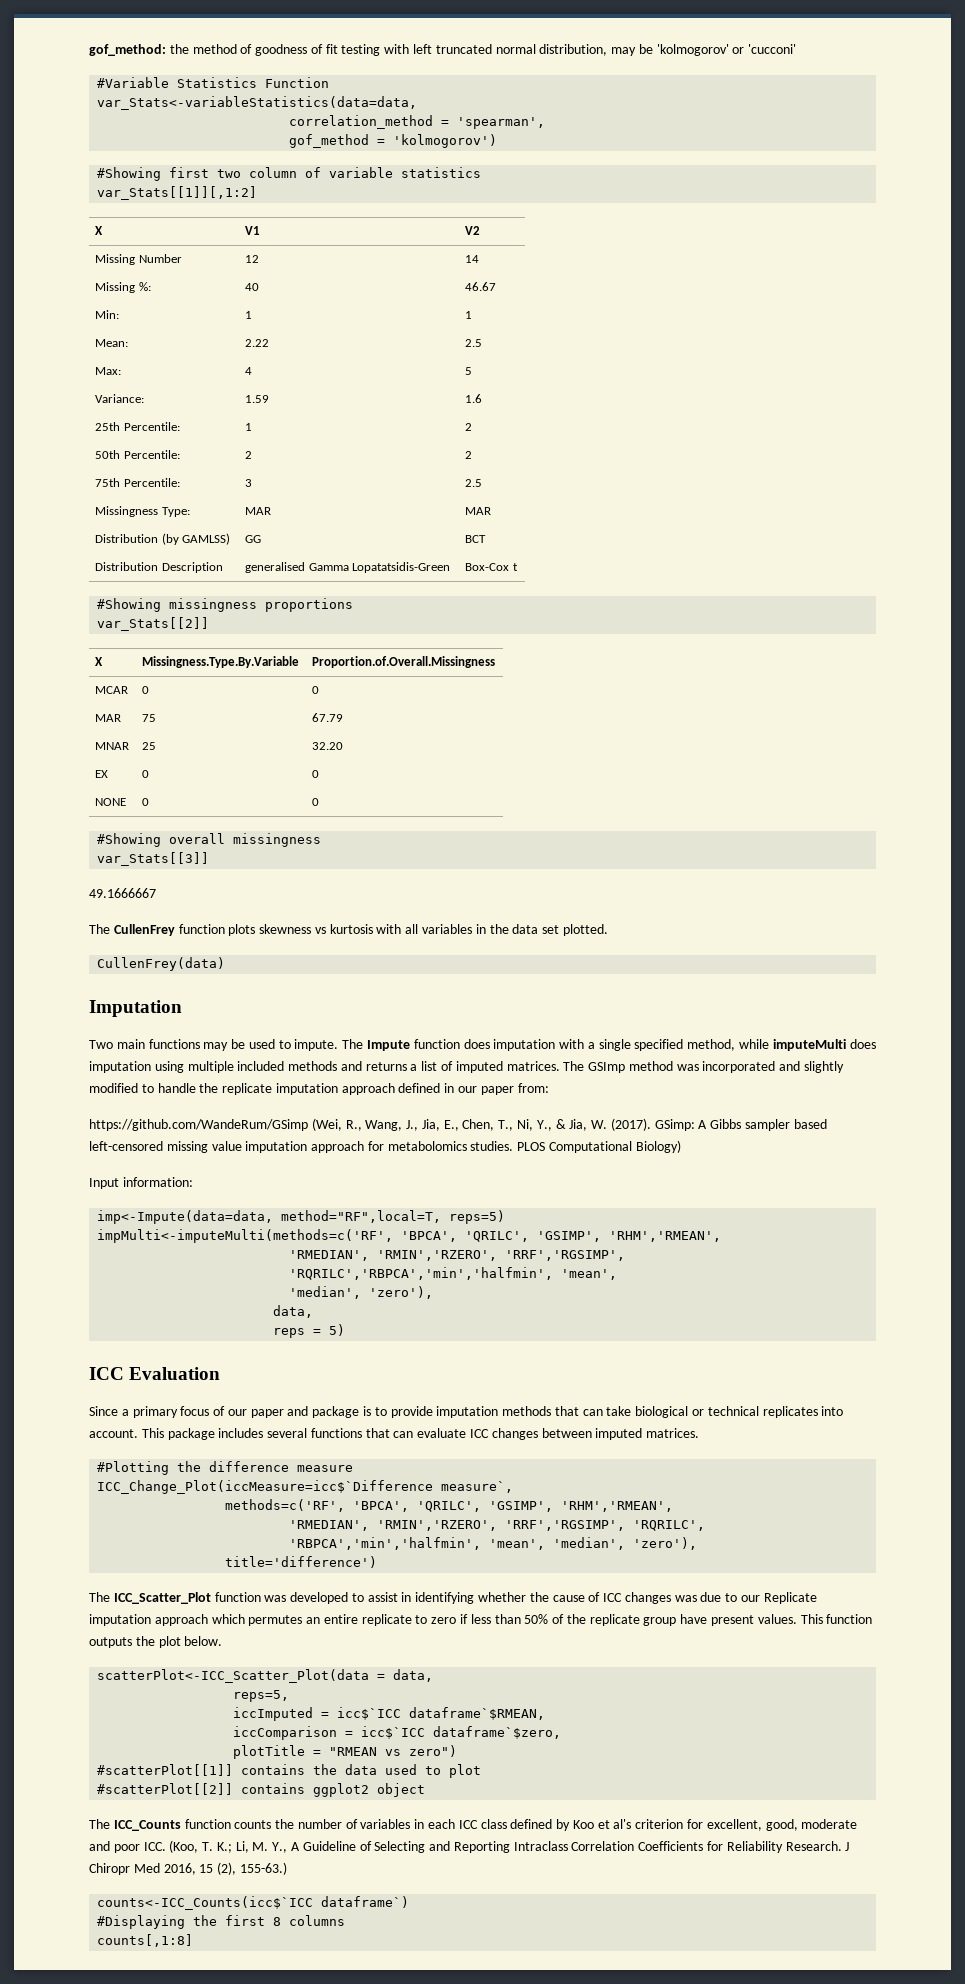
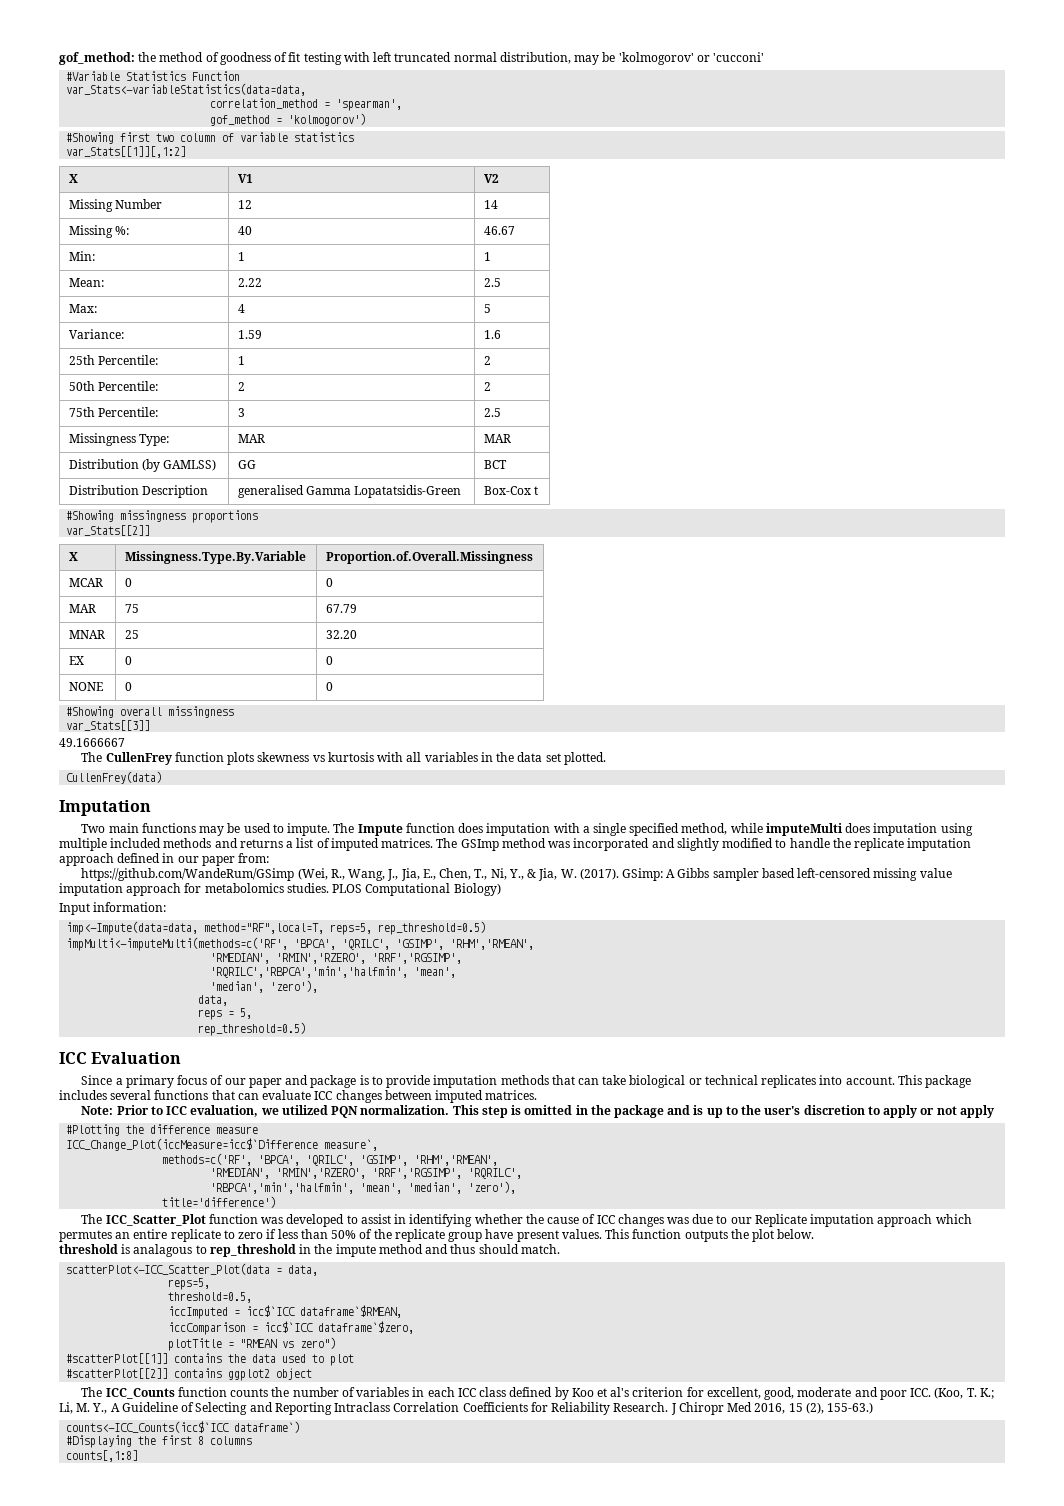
[449,1210,506,1224] reps=5) -> [330,921,487,935] reps=5, rep_threshold=0.5)
[329,1324,346,1336] 5) -> [240,1008,253,1019] [198,1022,307,1036] 5, // rep_threshold=0.5)
(700, 1433) none -> [81,1105,994,1118] // Note: Prior to ICC evaluation, we utilized PQN normalization. This step is omitted in the package and is up to the user's discretion to apply or not apply
(223, 1641) none -> [59,1244,560,1257] // threshold is analagous to rep_threshold in the impute method and thus should match.
(290, 1696) none -> [168,1292,253,1303] // threshold=0.5,

